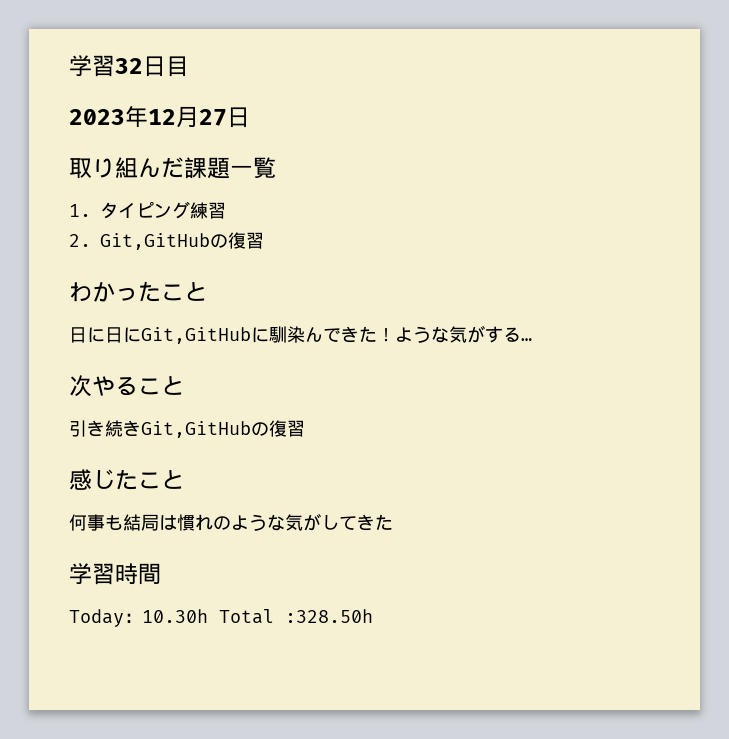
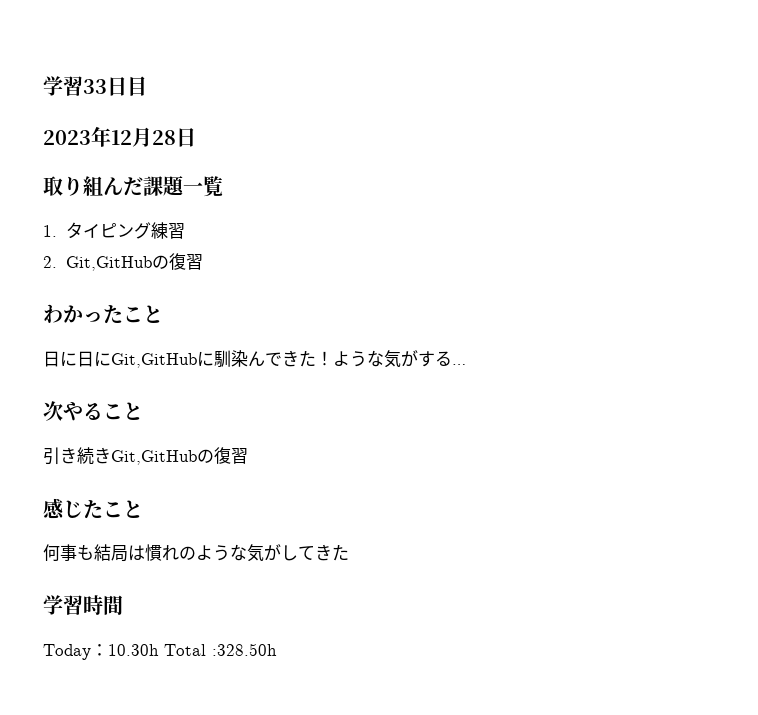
[69,55,143,77] 学習32 -> [43,76,107,96] 学習33
[199,109,227,126] 27 -> [152,130,176,145] 28

